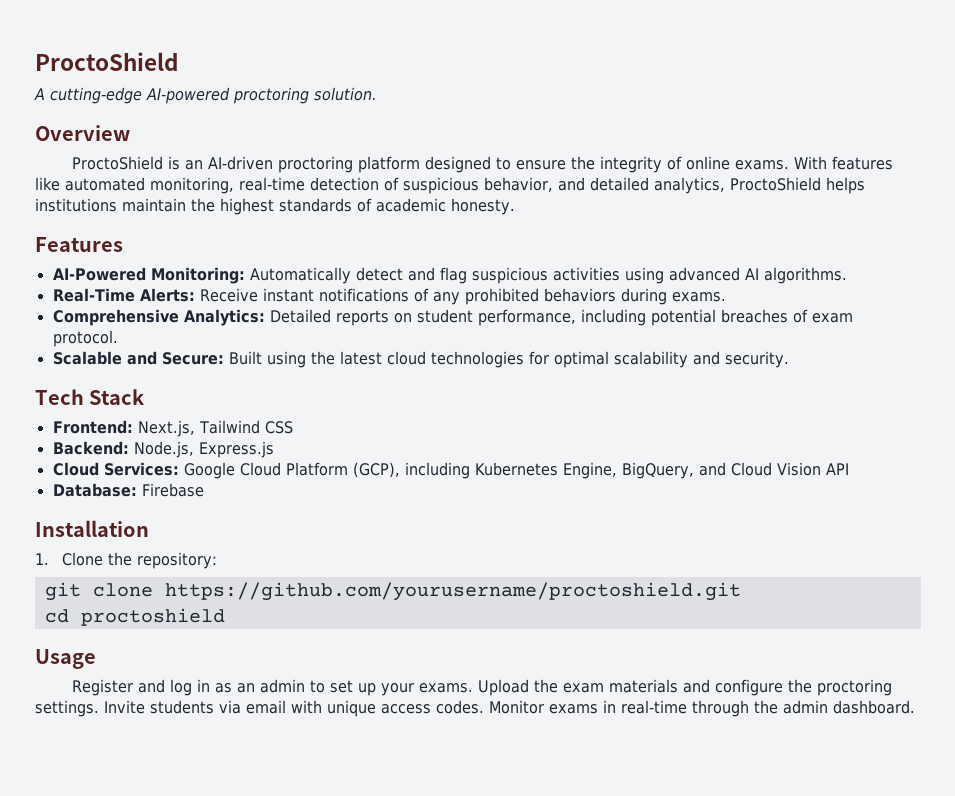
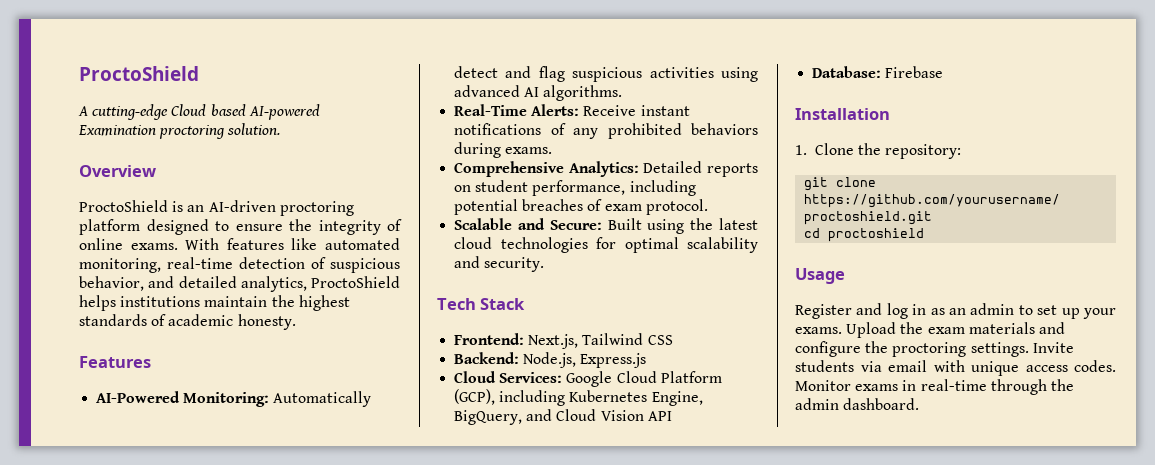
[146,87,230,104] AI-powered -> [171,104,320,120] [78,125,156,136] Cloud based AI-powered Examination

